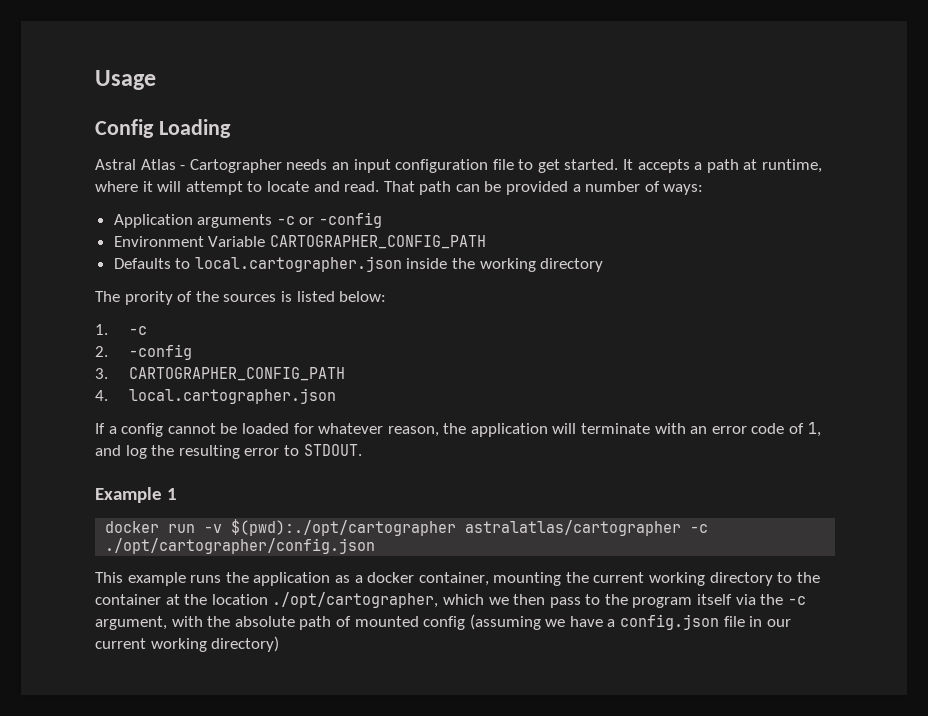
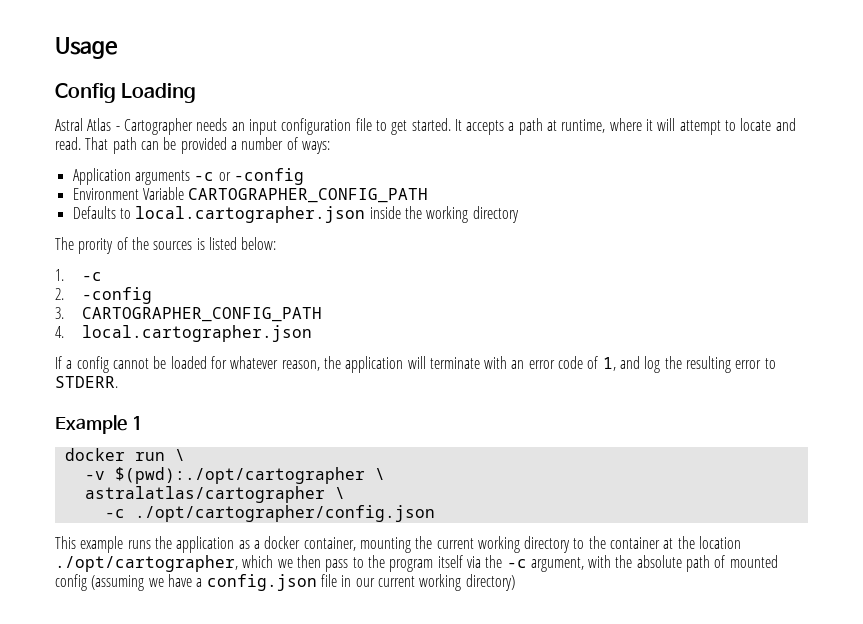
[303,444,362,456] STDOUT. -> [55,376,118,388] STDERR.
(196, 528) none -> [174,449,185,461] \ //
[465,520,682,536] astralatlas/cartographer -> [374,468,385,480] [84,486,345,503] \ // astralatlas/cartographer \ //

